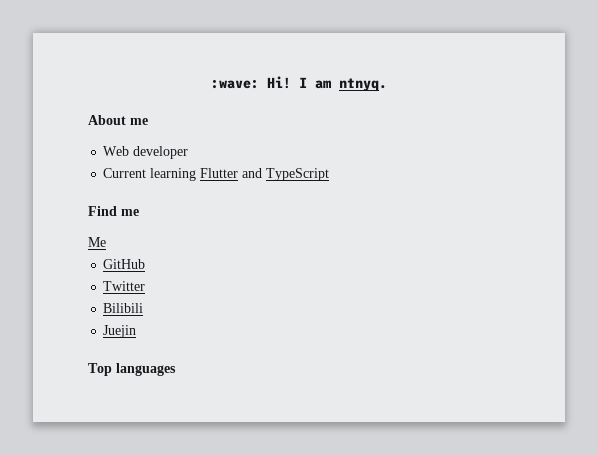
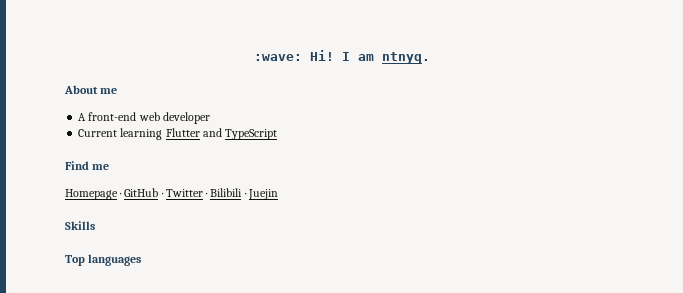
[103,146,130,156] Web -> [78,112,160,121] A front-end web
[88,237,106,247] [103,259,146,269] [103,281,146,291] [103,303,144,313] [103,325,137,338] Me // GitHub // Twitter // Bilibili // Juejin -> [65,188,278,200] [65,221,95,230] Homepage · GitHub · Twitter · Bilibili · Juejin // Skills

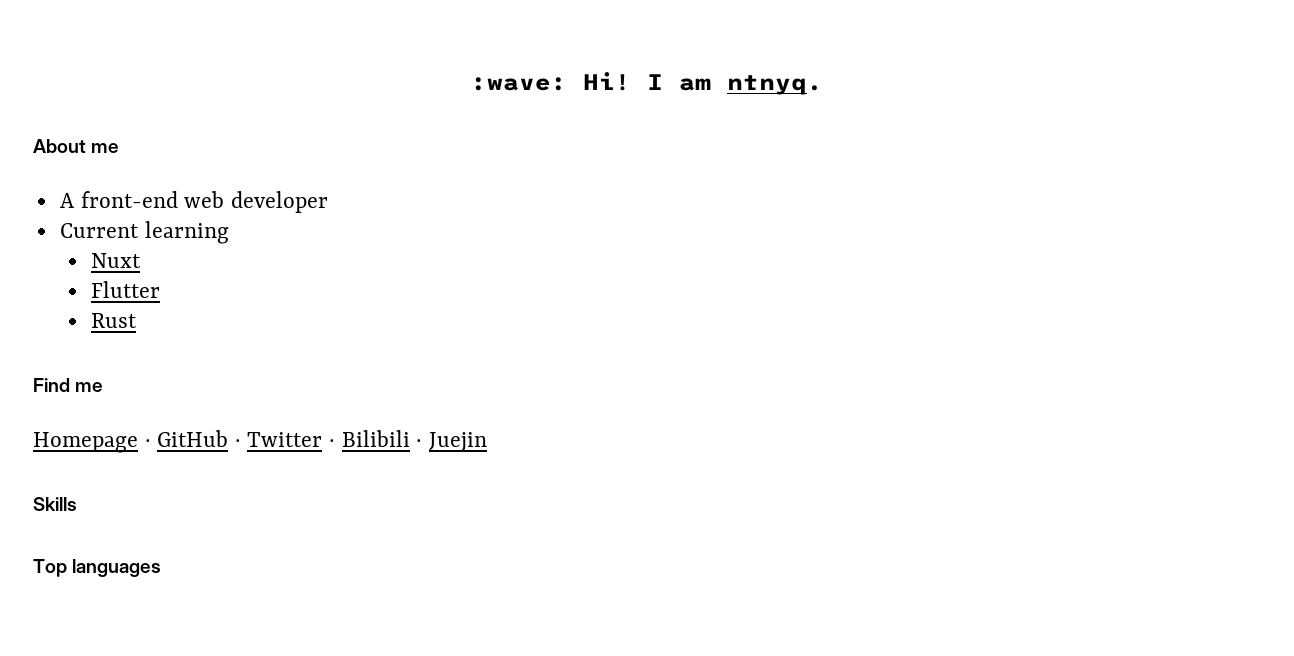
(163, 134) none -> [90,253,141,268] // Nuxt //
[202,128,278,140] and TypeScript -> [90,313,137,328] // Rust

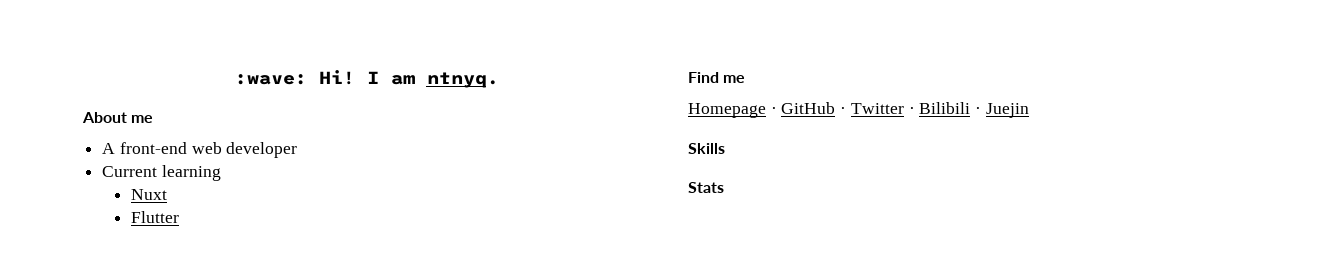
[90,313,137,328] // Rust -> (180, 217) none
[33,559,162,577] Top languages -> [688,182,724,193] Stats

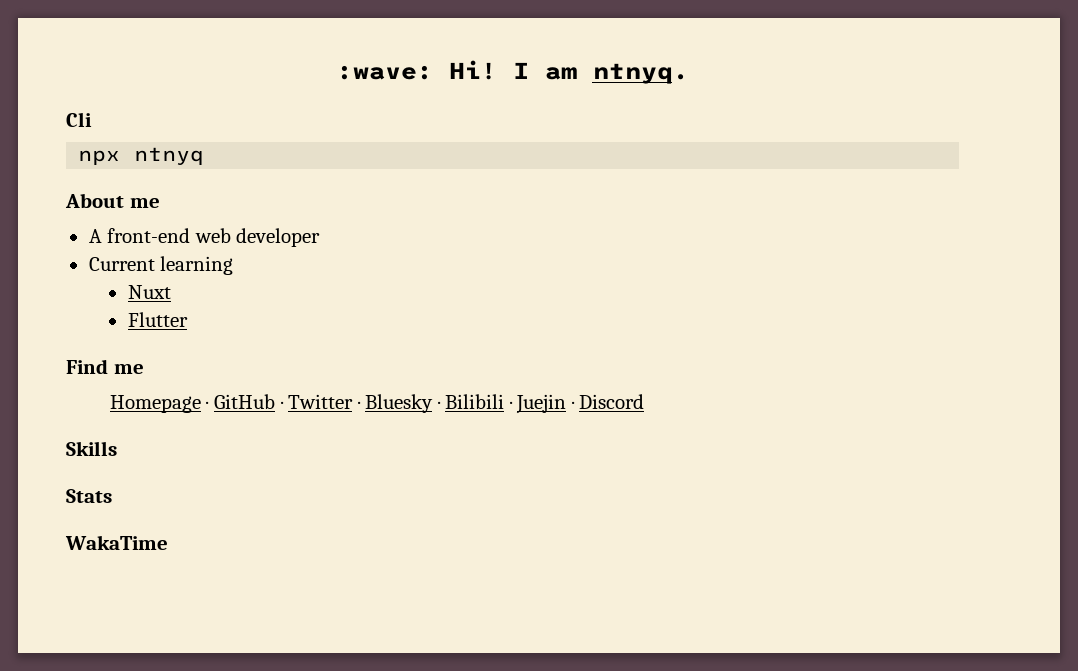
(499, 80) none -> [66,112,92,127] [78,147,205,165] // Cli // npx ntnyq
(915, 110) none -> [365,394,441,413] Bluesky ·
(1029, 110) none -> [571,394,645,409] · Discord
(724, 187) none -> [65,535,168,550] // WakaTime

